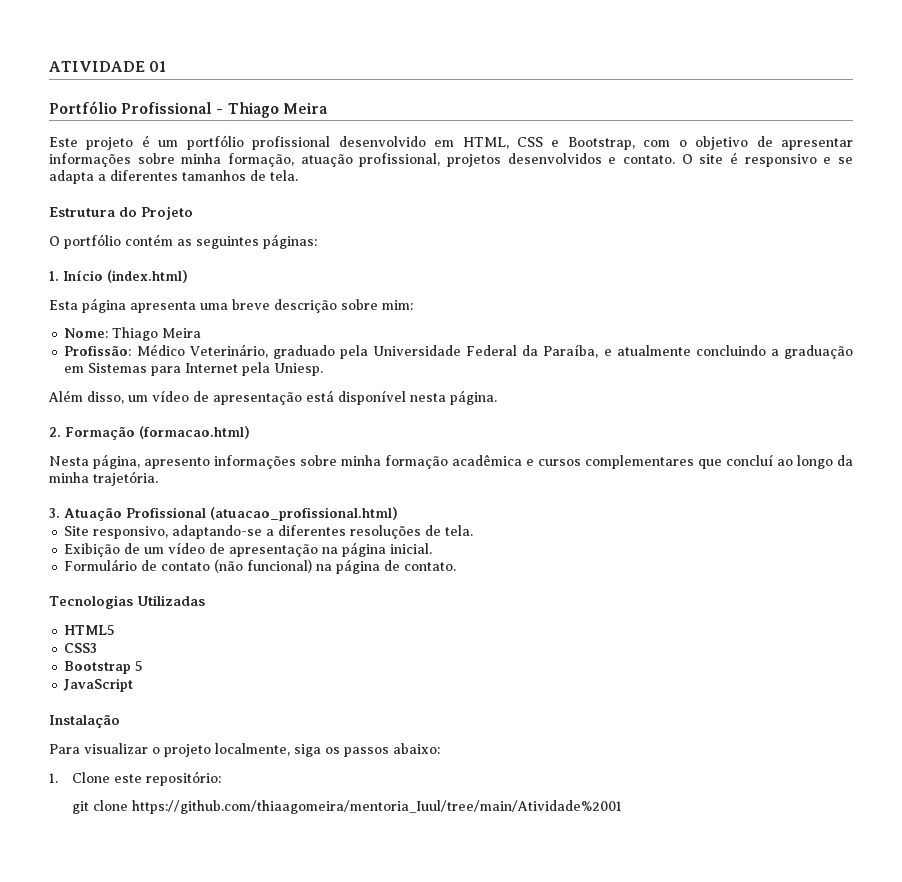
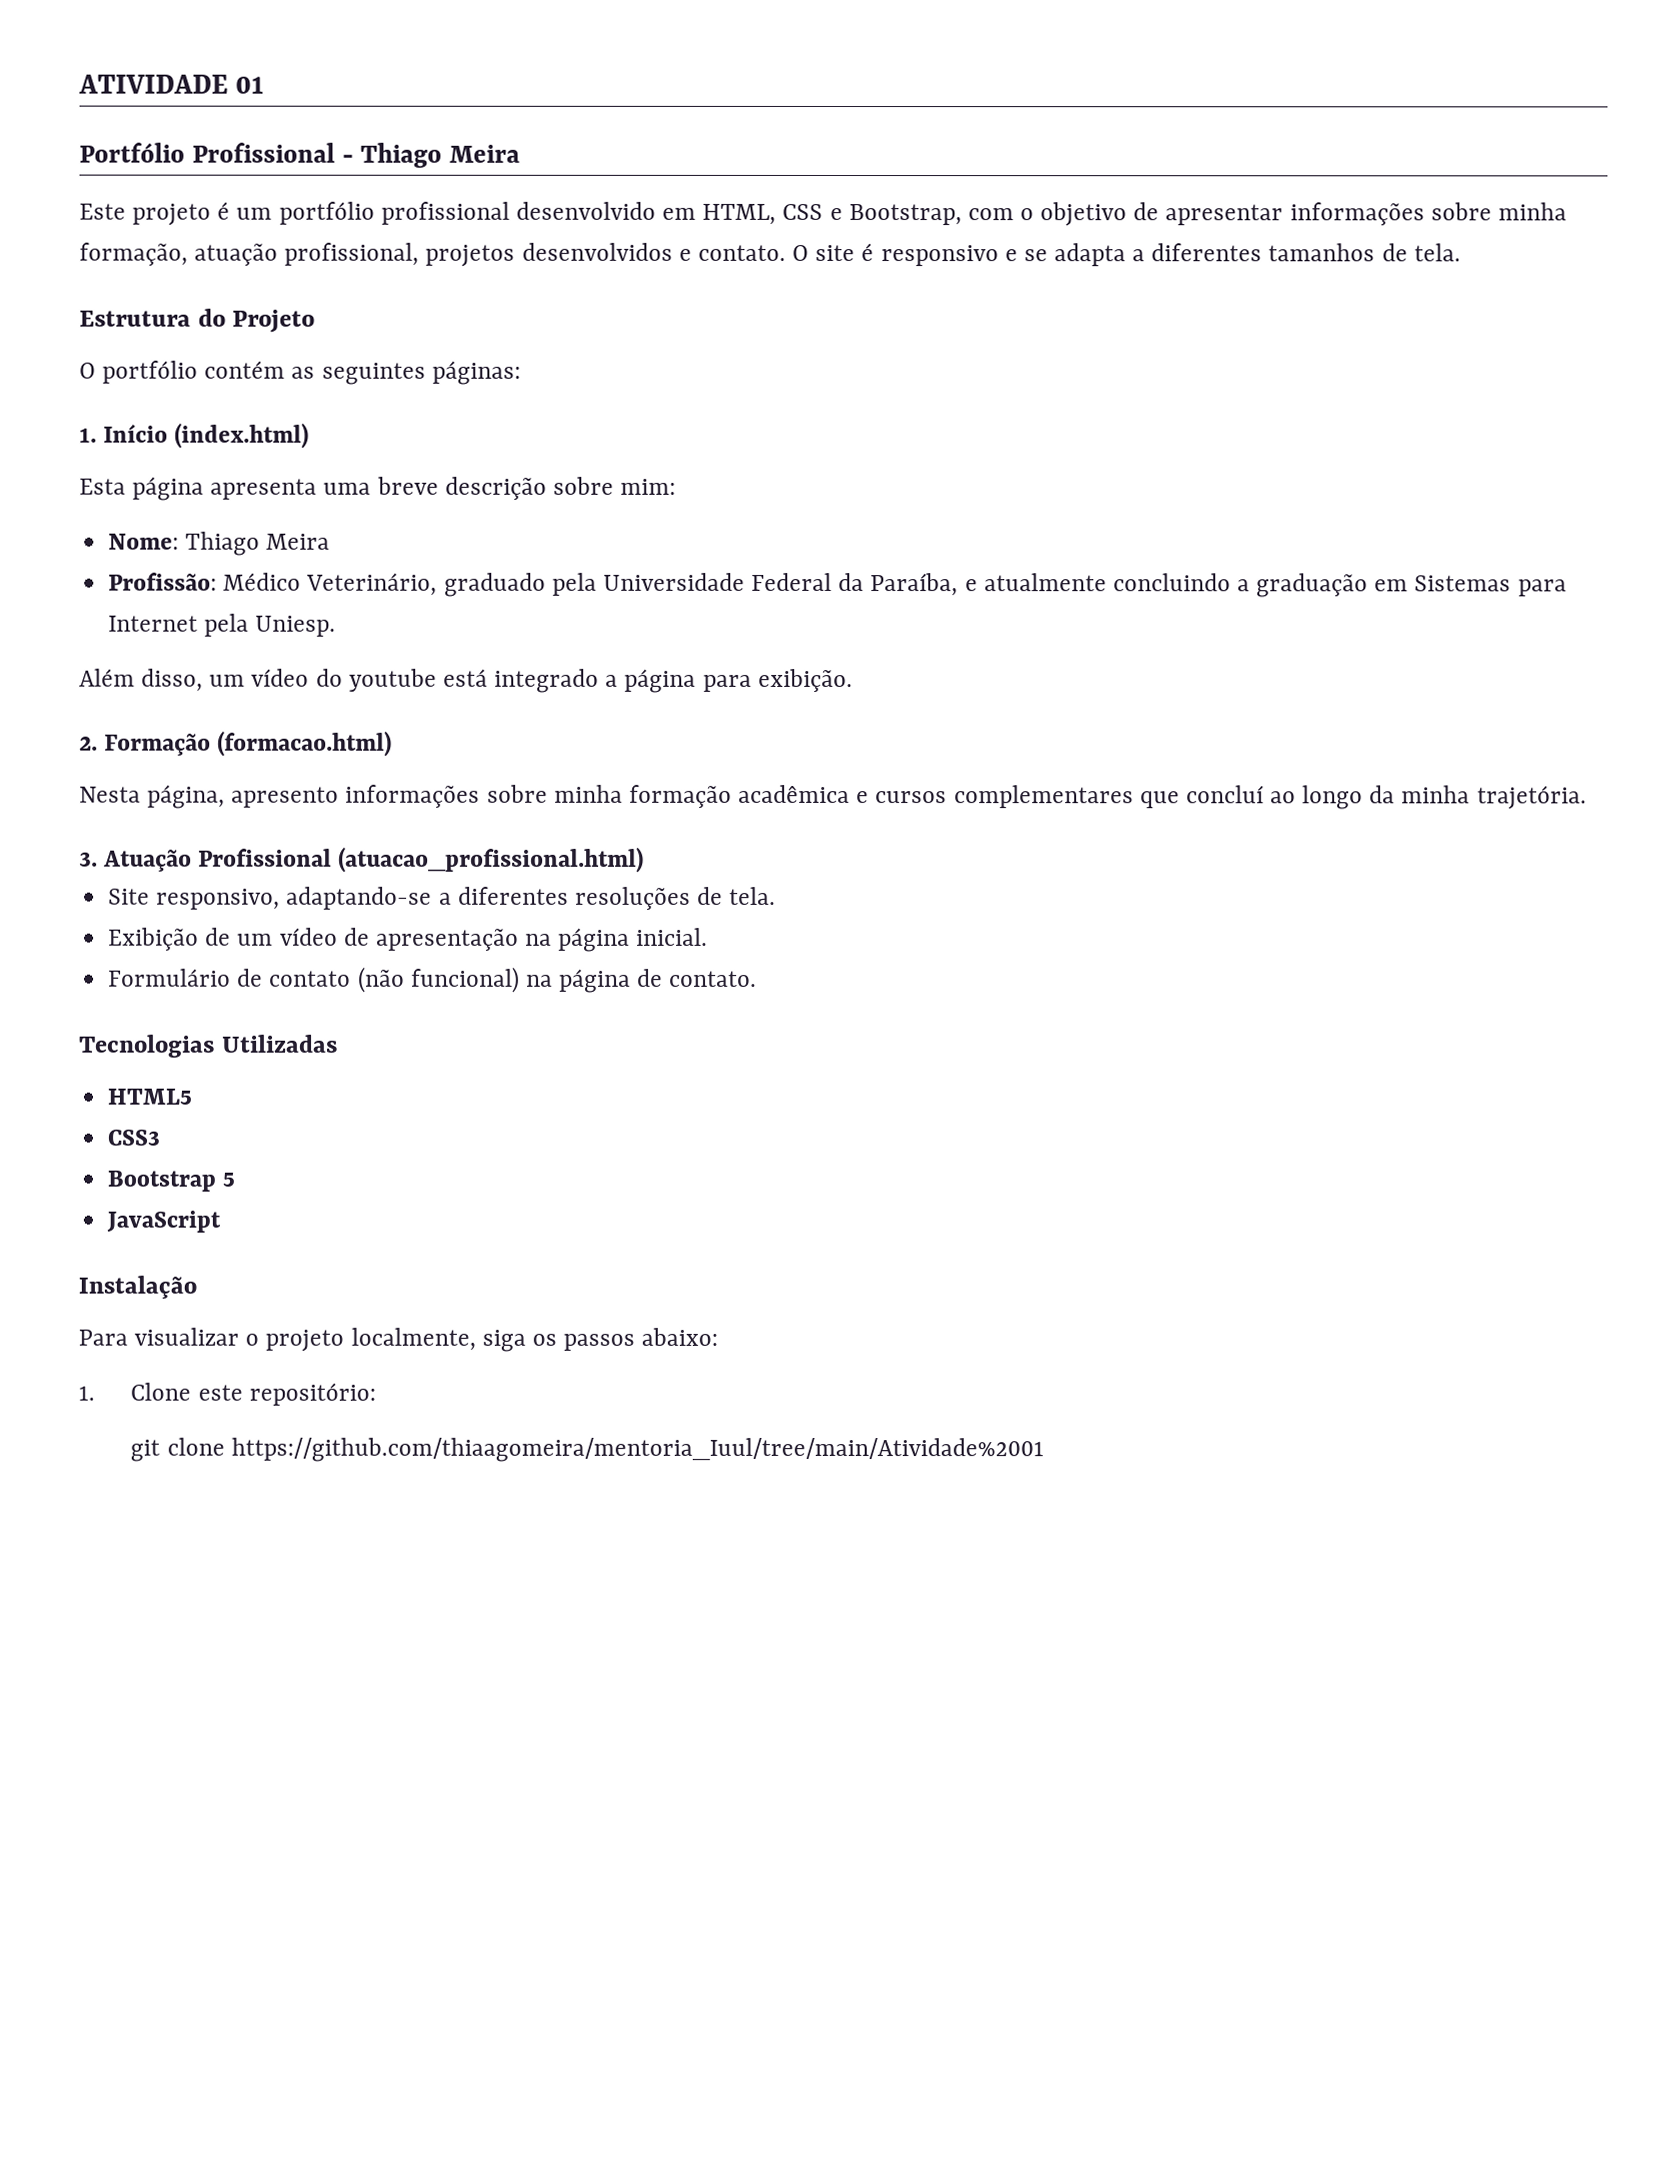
[193,390,497,405] de apresentação está disponível nesta página. -> [315,668,853,693] do youtube está integrado a página para exibição.

